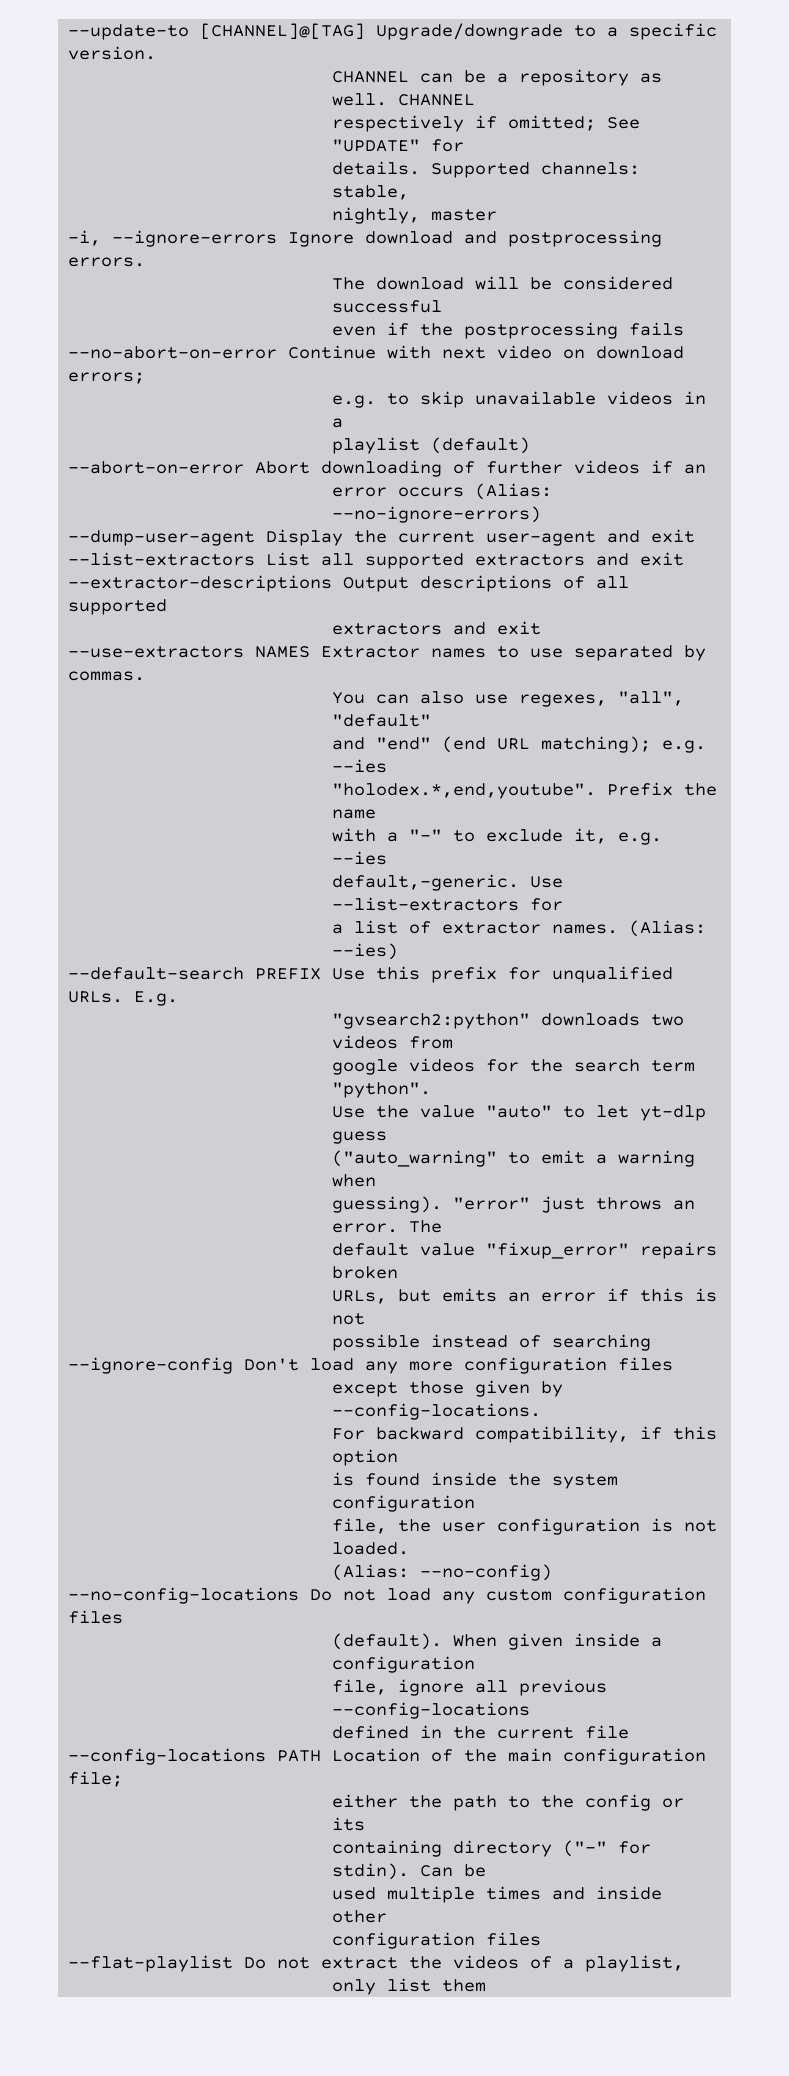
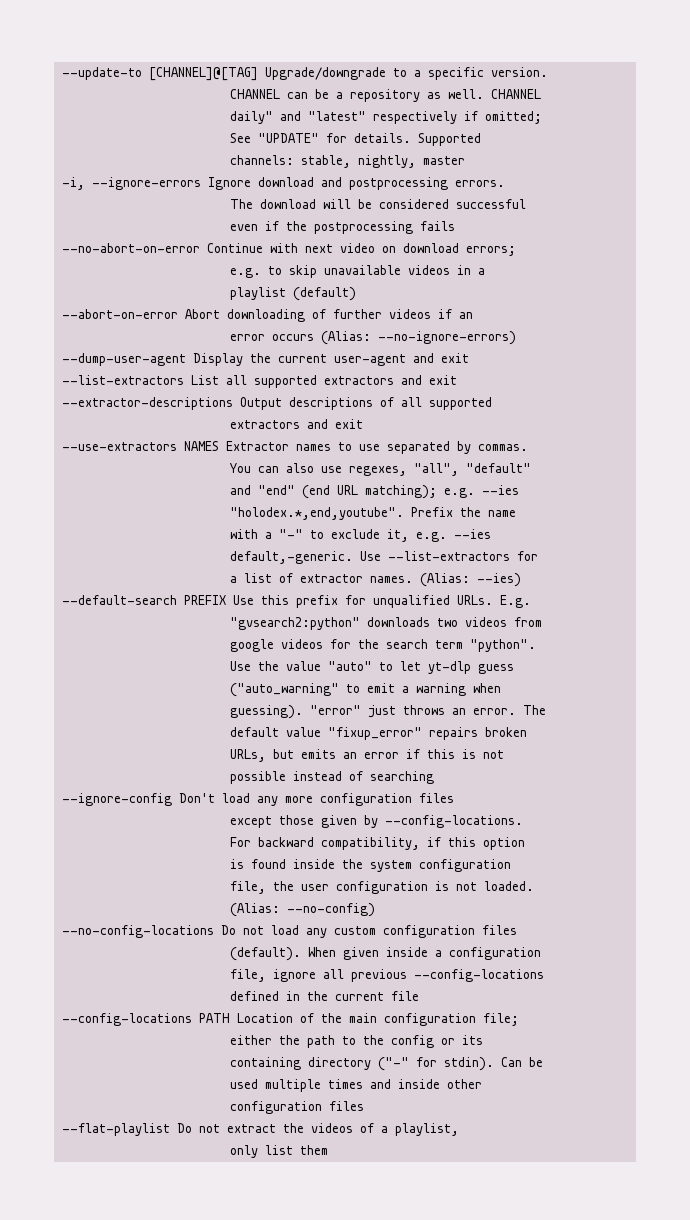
(475, 100) none -> [229,111,366,124] daily" and "latest"
(596, 123) none -> (542, 117) //
(464, 145) // -> (347, 138) none
(530, 170) none -> (481, 139) //
(409, 192) // -> (351, 161) none

